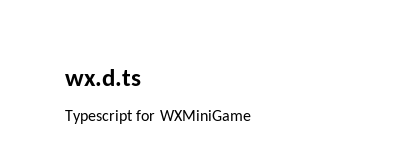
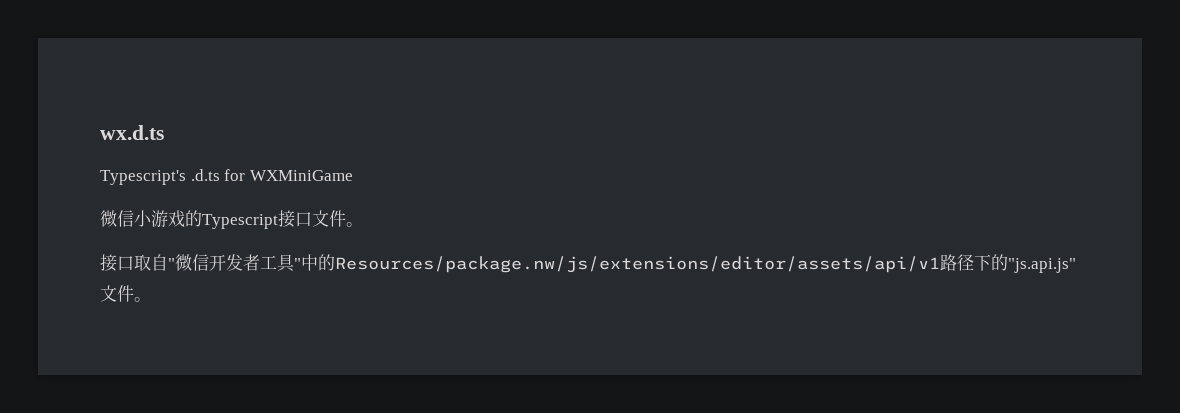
[65,110,133,124] Typescript -> [100,169,220,185] Typescript's .d.ts
(251, 115) none -> [100,210,363,229] [100,254,1076,273] [100,285,151,302] // 微信小游戏的Typescript接口文件。 // 接口取自"微信开发者工具"中的Resources/package.nw/js/extensions/editor/assets/api/v1路径下的"js.api.js"文件。

